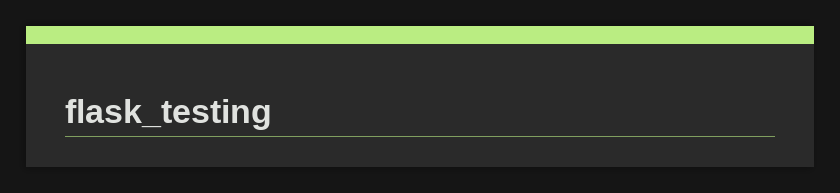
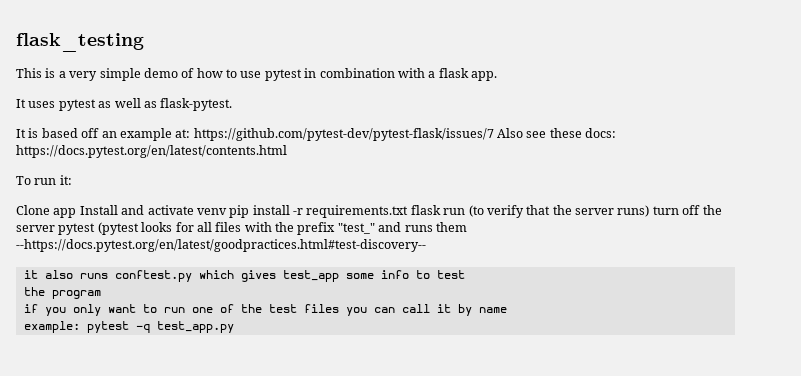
(272, 114) none -> [16,68,497,81] [16,98,233,111] [16,128,617,141] [16,145,287,158] [16,175,72,185] [16,205,722,218] [16,222,467,235] [16,239,426,252] [23,270,465,282] [23,287,101,299] [23,304,507,316] [23,321,234,333] // This is a very simple demo of how to use pytest in combination with a flask app. // It uses pytest as well as flask-pytest. // It is based off an example at: https://github.com/pytest-dev/pytest-flask/issues/7 Also see these docs: https://docs.pytest.org/en/latest/contents.html // To run it: // Clone app Install and activate venv pip install -r requirements.txt flask run (to verify that the server runs) turn off the server pytest (pytest looks for all files with the prefix "test_" and runs them --https://docs.pytest.org/en/latest/goodpractices.html#test-discovery-- // it also runs conftest.py which gives test_app some info to test // the program // if you only want to run one of the test files you can call it by name // example: pytest -q test_app.py

